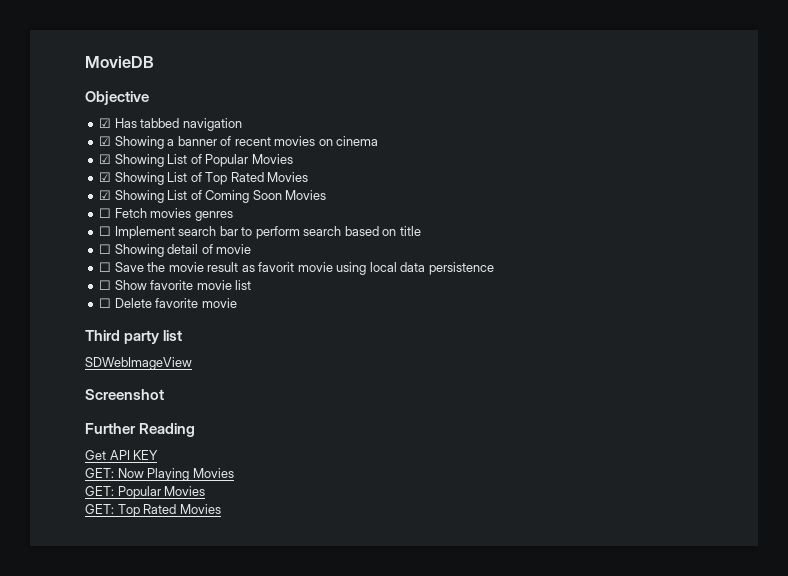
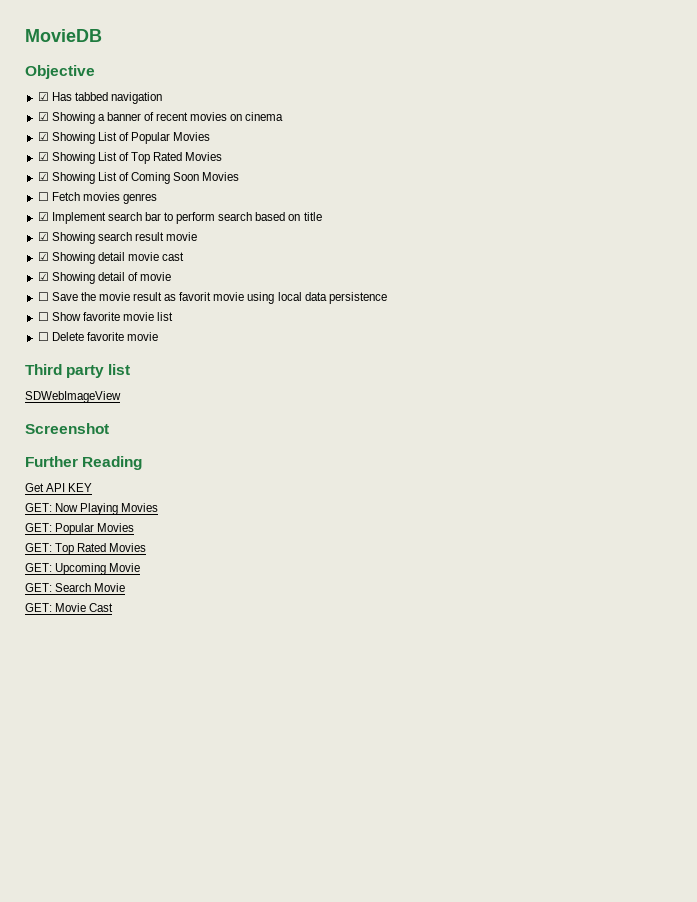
[99,226,112,236] ☐ -> [37,212,49,221] ☑
[99,244,112,254] ☐ -> [37,232,198,244] [37,252,185,264] [37,272,49,281] ☑ Showing search result movie // ☑ Showing detail movie cast // ☑
(221, 509) none -> [25,563,141,575] [25,583,126,592] [25,603,114,612] // GET: Upcoming Movie // GET: Search Movie // GET: Movie Cast

